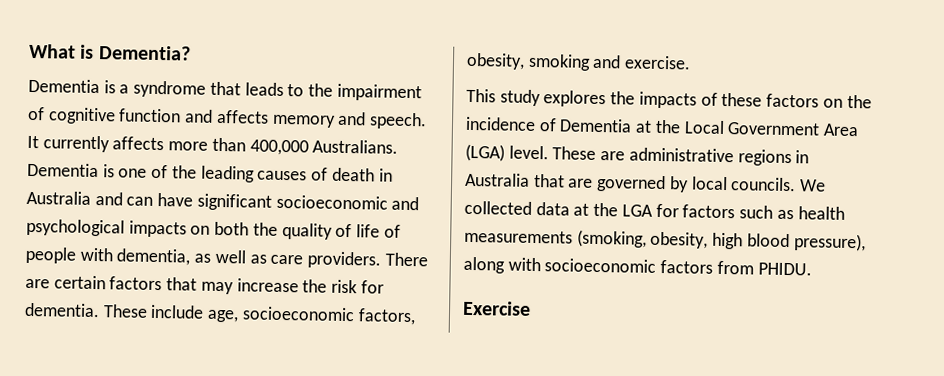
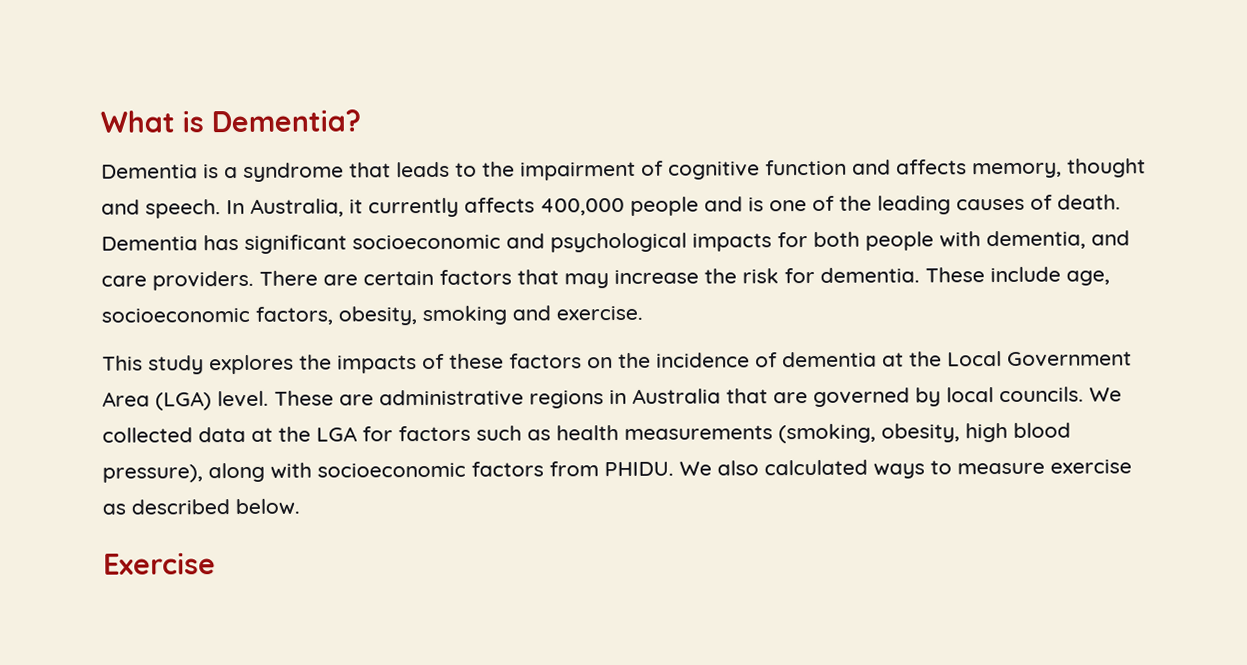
[271,111,428,130] [27,135,399,156] [27,162,99,178] memory and speech. It currently affects more than 400,000 Australians. Dementia -> [972,158,1146,179] [101,196,743,219] memory, thought and speech. In Australia, it currently affects 400,000 people and
[331,167,393,182] [26,190,194,207] death in Australia and can have -> [1057,194,1121,210] [101,235,239,251] death. Dementia has
[190,221,401,240] [25,246,267,266] on both the quality of life of people with dementia, as well as -> [777,230,1130,251] for both people with dementia, and
[559,118,633,133] Dementia -> [782,351,877,368] dementia
(812, 269) none -> [679,459,1132,479] [102,498,300,516] We also calculated ways to measure exercise as described below.

